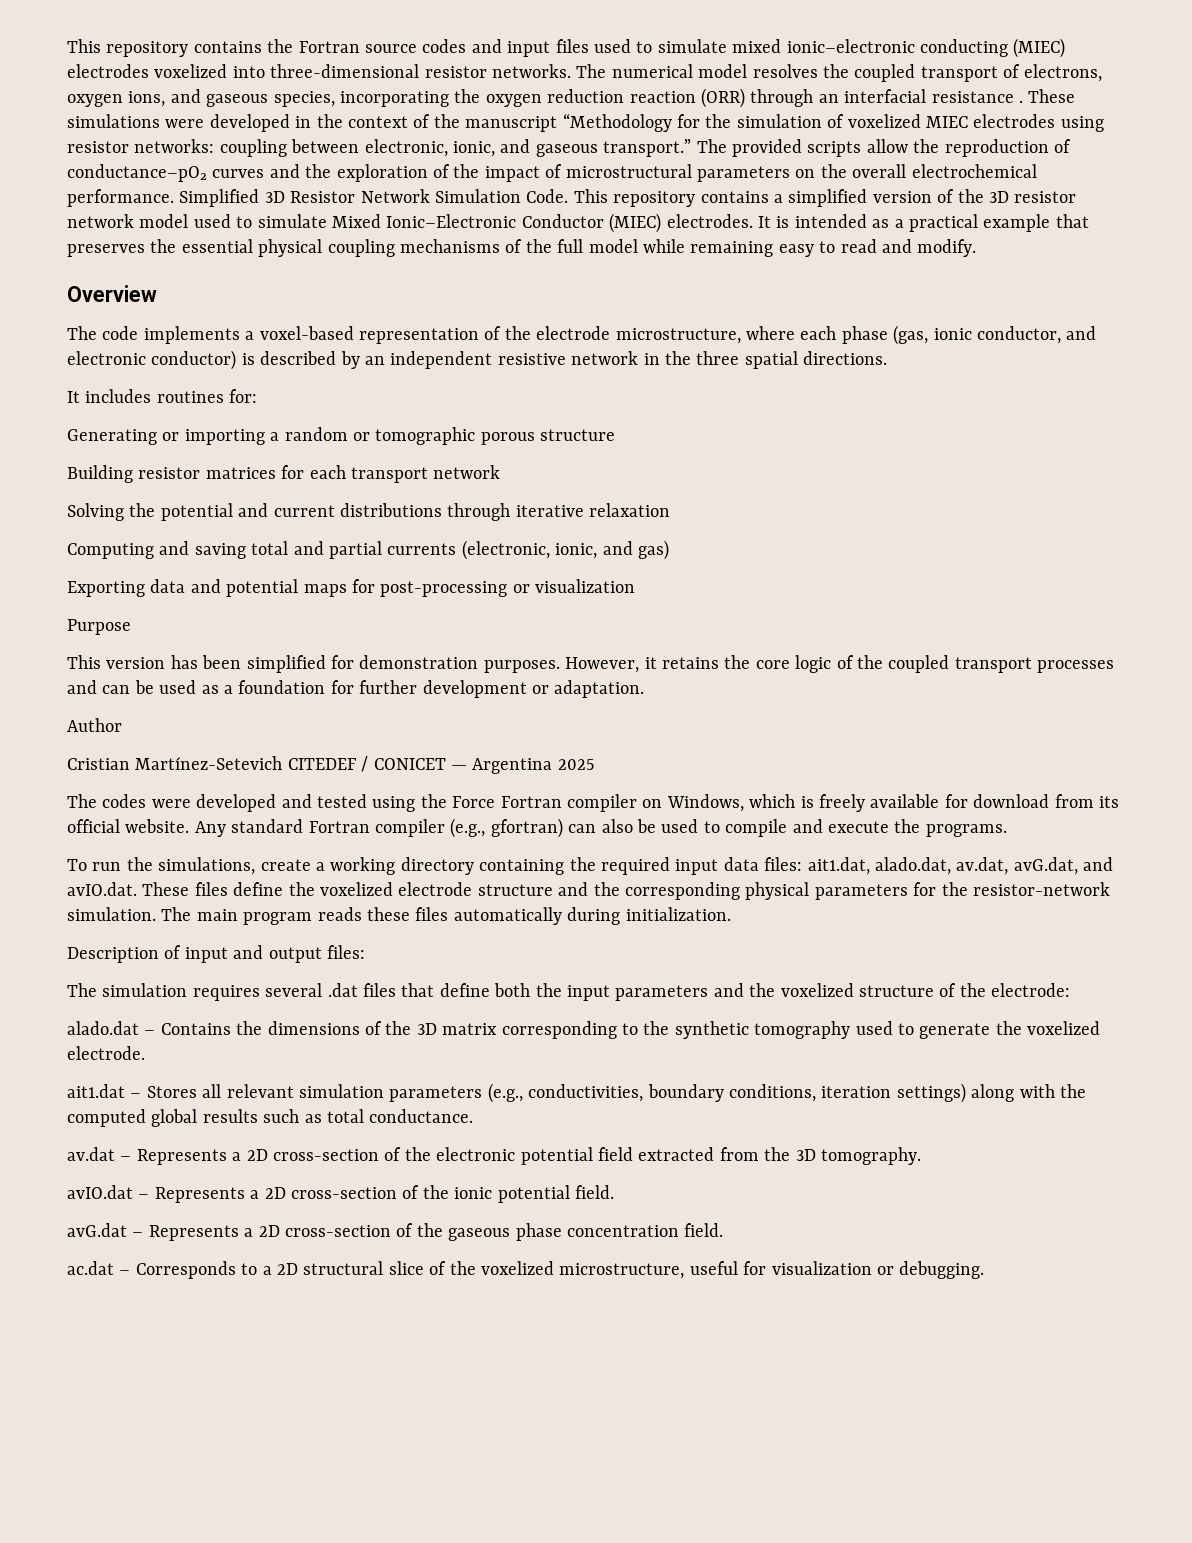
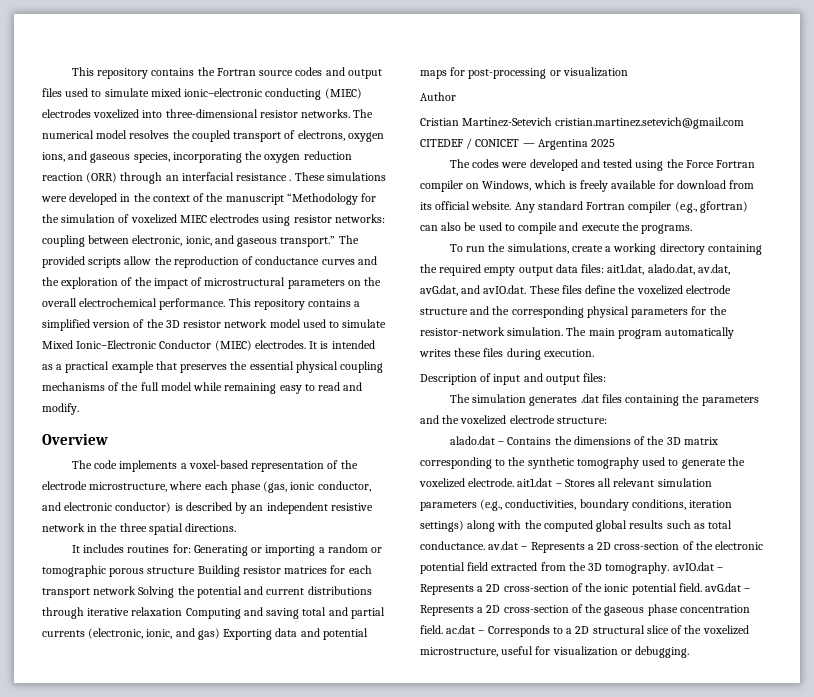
[507,41,551,57] input -> [347,69,382,79] output
[67,164,207,182] conductance–pO₂ -> [255,256,320,265] conductance
[179,189,569,207] Simplified 3D Resistor Network Simulation Code. -> (226, 304) none
(258, 396) // -> (191, 548) none
(616, 435) // -> (196, 570) none
(501, 472) // -> (137, 590) none
(671, 510) // -> (183, 611) none
(669, 550) // -> (220, 634) none
[67,619,131,635] [67,655,1115,673] [67,680,645,698] // Purpose // This version has been simplified for demonstration purposes. However, it retains the core logic of the coupled transport processes and can be used as a foundation for further development or adaptation. -> (628, 72) none
(283, 763) none -> [555,117,745,129] cristian.martinez.setevich@gmail.com
[675,859,719,875] input -> [484,266,553,276] empty output
[317,907,731,925] reads these files automatically during initialization. -> [665,327,735,339] [419,348,594,360] automatically writes these files during execution.
[192,983,1071,1001] requires several .dat files that define both the input parameters and the voxelized structure of the electrode: -> [529,394,759,406] [420,415,607,425] generates .dat files containing the parameters and the voxelized electrode structure:
(145, 1053) // -> (515, 482) none
(474, 1116) // -> (485, 545) none
(921, 1156) // -> (670, 568) none
(614, 1192) // -> (702, 587) none
(724, 1230) // -> (443, 629) none

